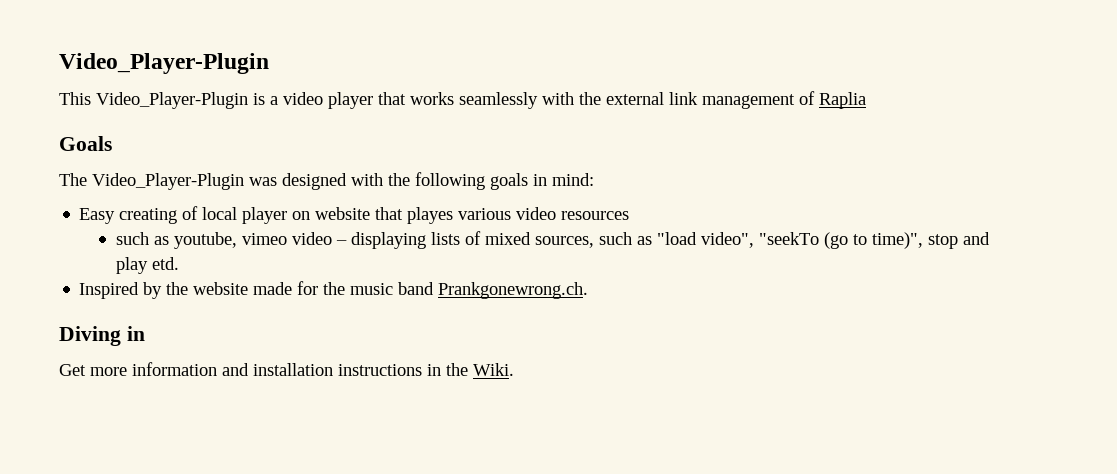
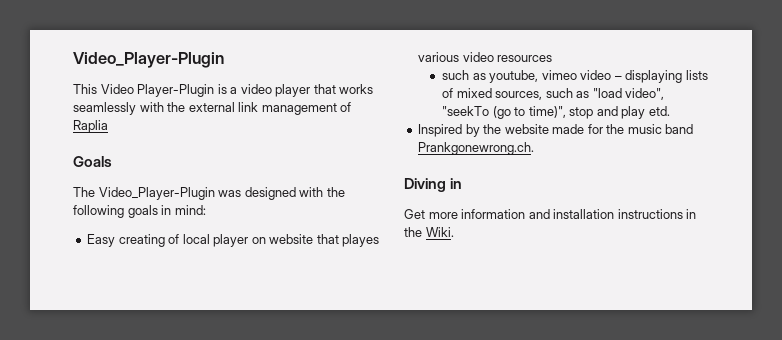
[96,92,248,109] Video_Player-Plugin -> [100,84,215,97] Video Player-Plugin

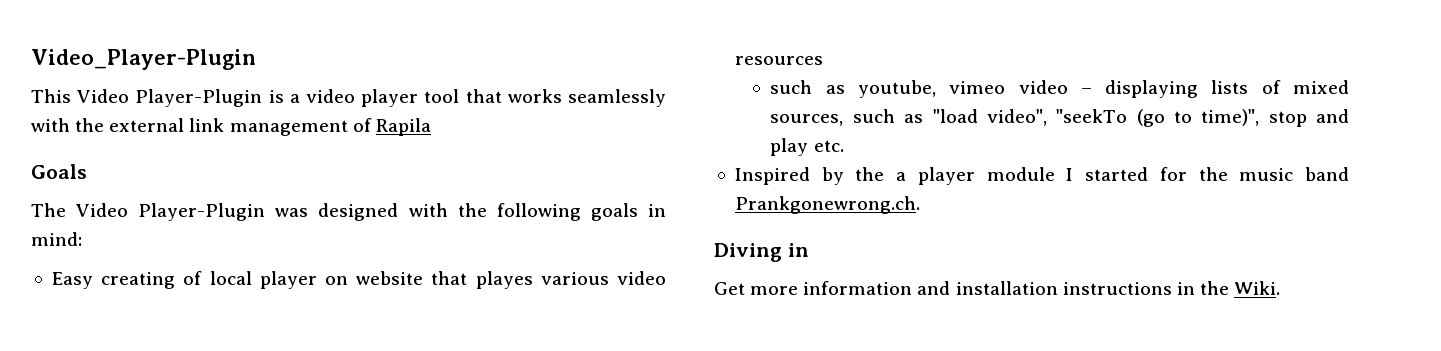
(311, 90) none -> [424,89,460,103] tool
[73,120,108,133] Raplia -> [375,118,431,136] Rapila
[98,187,215,200] Video_Player-Plugin -> [76,203,266,221] Video Player-Plugin
[648,106,670,116] etd. -> [813,140,844,152] etc.
[504,124,585,134] website made -> [896,167,1149,185] a player module I started

